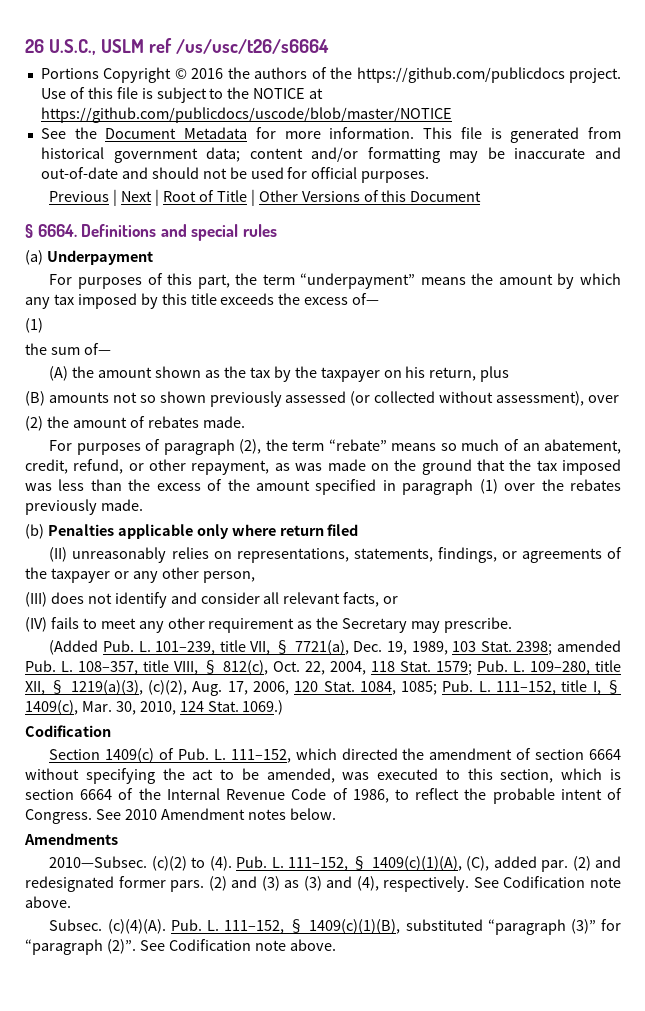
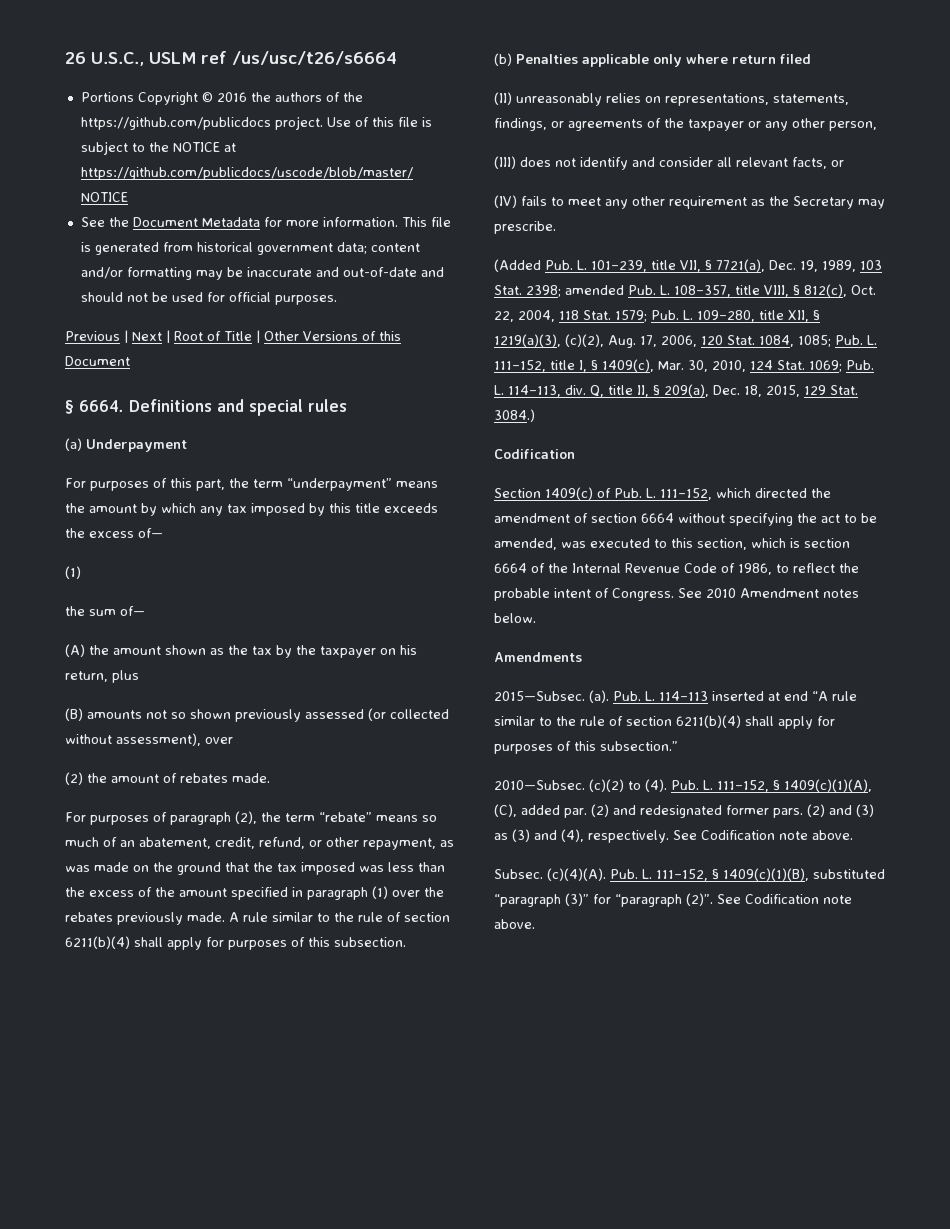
(143, 505) none -> [229,912,450,922] [65,936,406,950] A rule similar to the rule of section 6211(b)(4) shall apply for purposes of this subsection.
[242,700,284,715] 1069.) -> [809,360,874,372] [494,384,858,397] [494,409,535,422] 1069; Pub. L. 114–113, div. Q, title II, § 209(a), Dec. 18, 2015, 129 Stat. 3084.)
(118, 839) none -> [494,690,857,703] [494,715,835,729] [494,741,678,754] // 2015—Subsec. (a). Pub. L. 114–113 inserted at end “A rule similar to the rule of section 6211(b)(4) shall apply for purposes of this subsection.”

